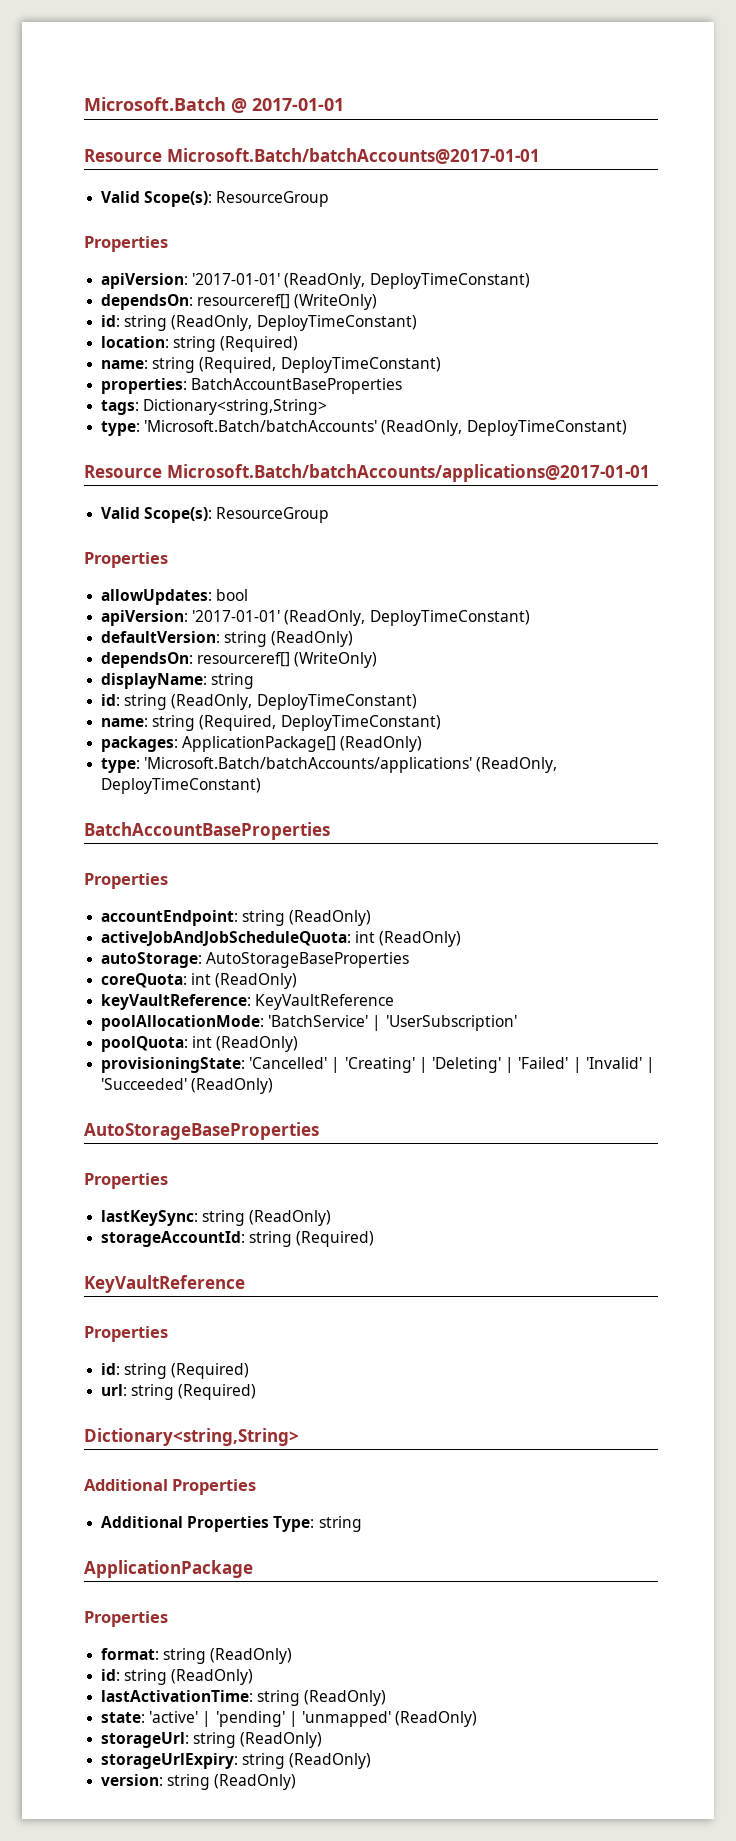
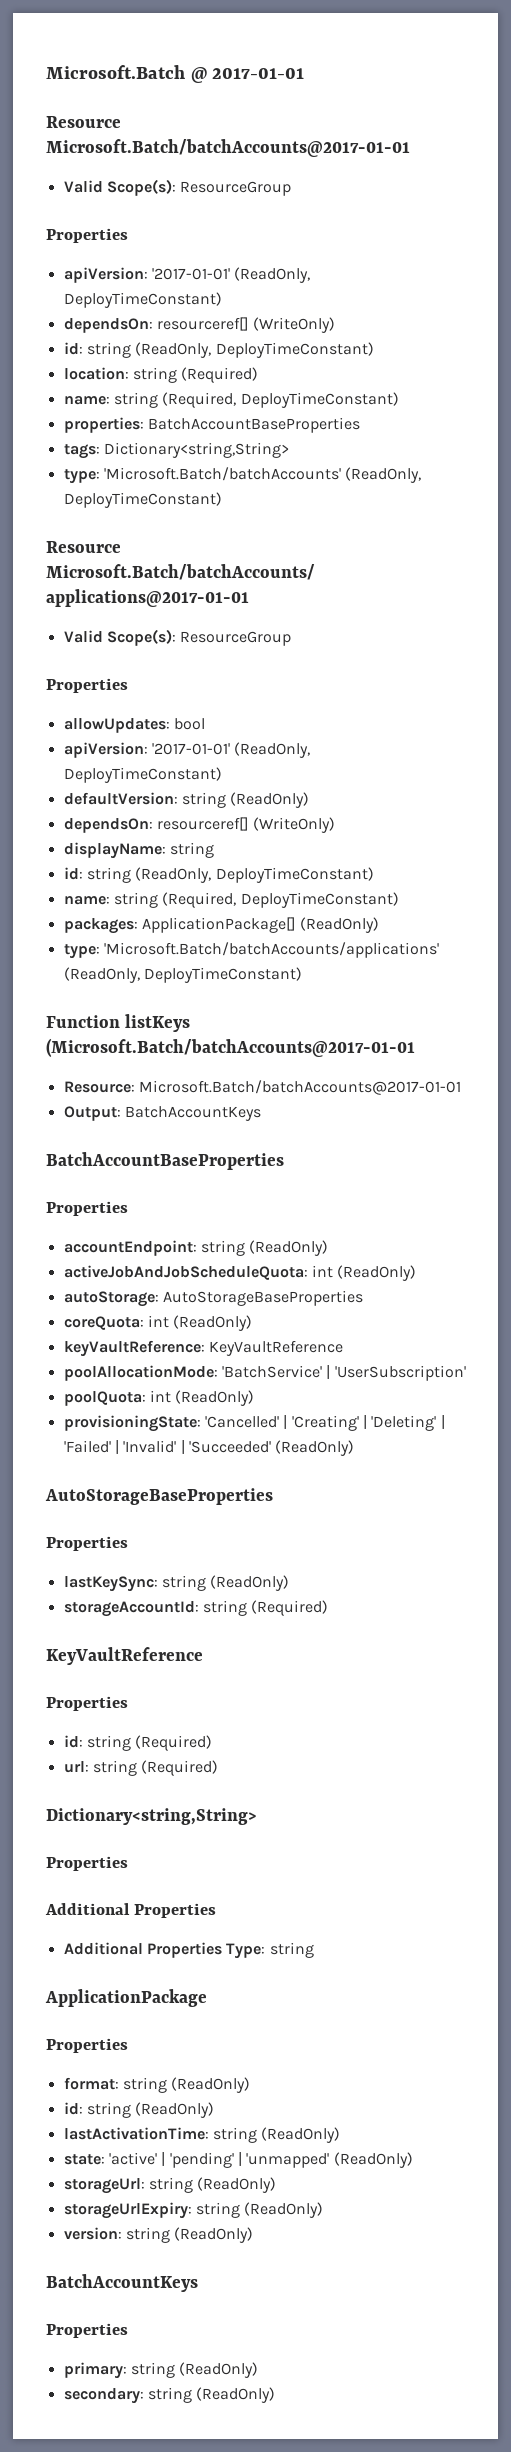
(262, 786) none -> [46,1014,191,1032] [46,1038,415,1057] [63,1080,461,1095] [63,1106,261,1121] // Function listKeys (Microsoft.Batch/batchAccounts@2017-01-01 // Resource: Microsoft.Batch/batchAccounts@2017-01-01 // Output: BatchAccountKeys
(299, 1437) none -> [46,1856,128,1871] // Properties
(297, 1782) none -> [46,2274,198,2292] [46,2323,128,2338] [63,2362,259,2379] [63,2387,276,2404] // BatchAccountKeys // Properties // primary: string (ReadOnly) // secondary: string (ReadOnly)

